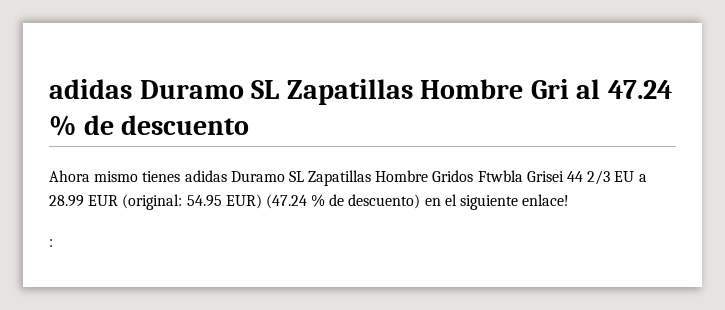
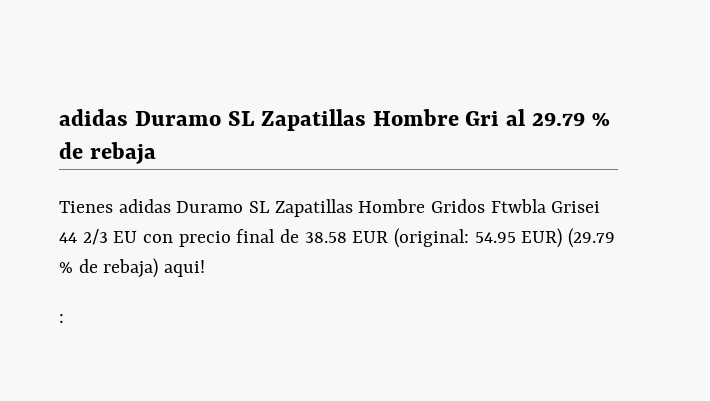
[607,80,672,99] [49,115,250,136] [49,170,181,182] 47.24 % de descuento // Ahora mismo tienes -> [532,112,611,126] [59,142,156,164] [59,201,113,213] 29.79 % de rebaja // Tienes
[638,174,647,182] [49,195,84,207] a 28.99 -> [143,229,347,247] con precio final de 38.58
[265,194,570,210] (47.24 % de descuento) en el siguiente enlace! -> [568,228,616,248] [59,258,206,278] (29.79 % de rebaja) aqui!

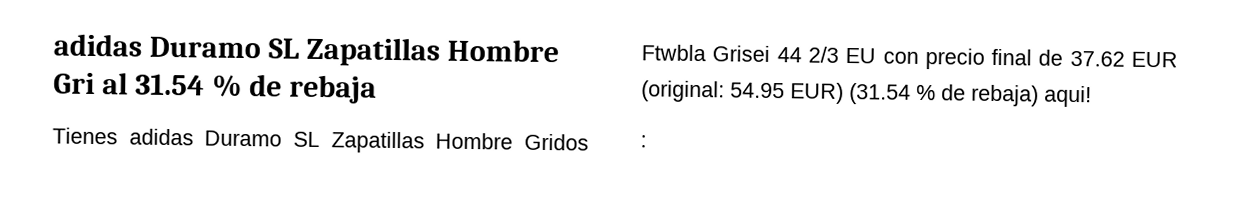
[532,112,586,126] 29.79 -> [134,73,205,96] 31.54
[304,232,347,243] 38.58 -> [1069,50,1125,67] 37.62
[568,228,616,248] (29.79 -> [849,83,911,105] (31.54

